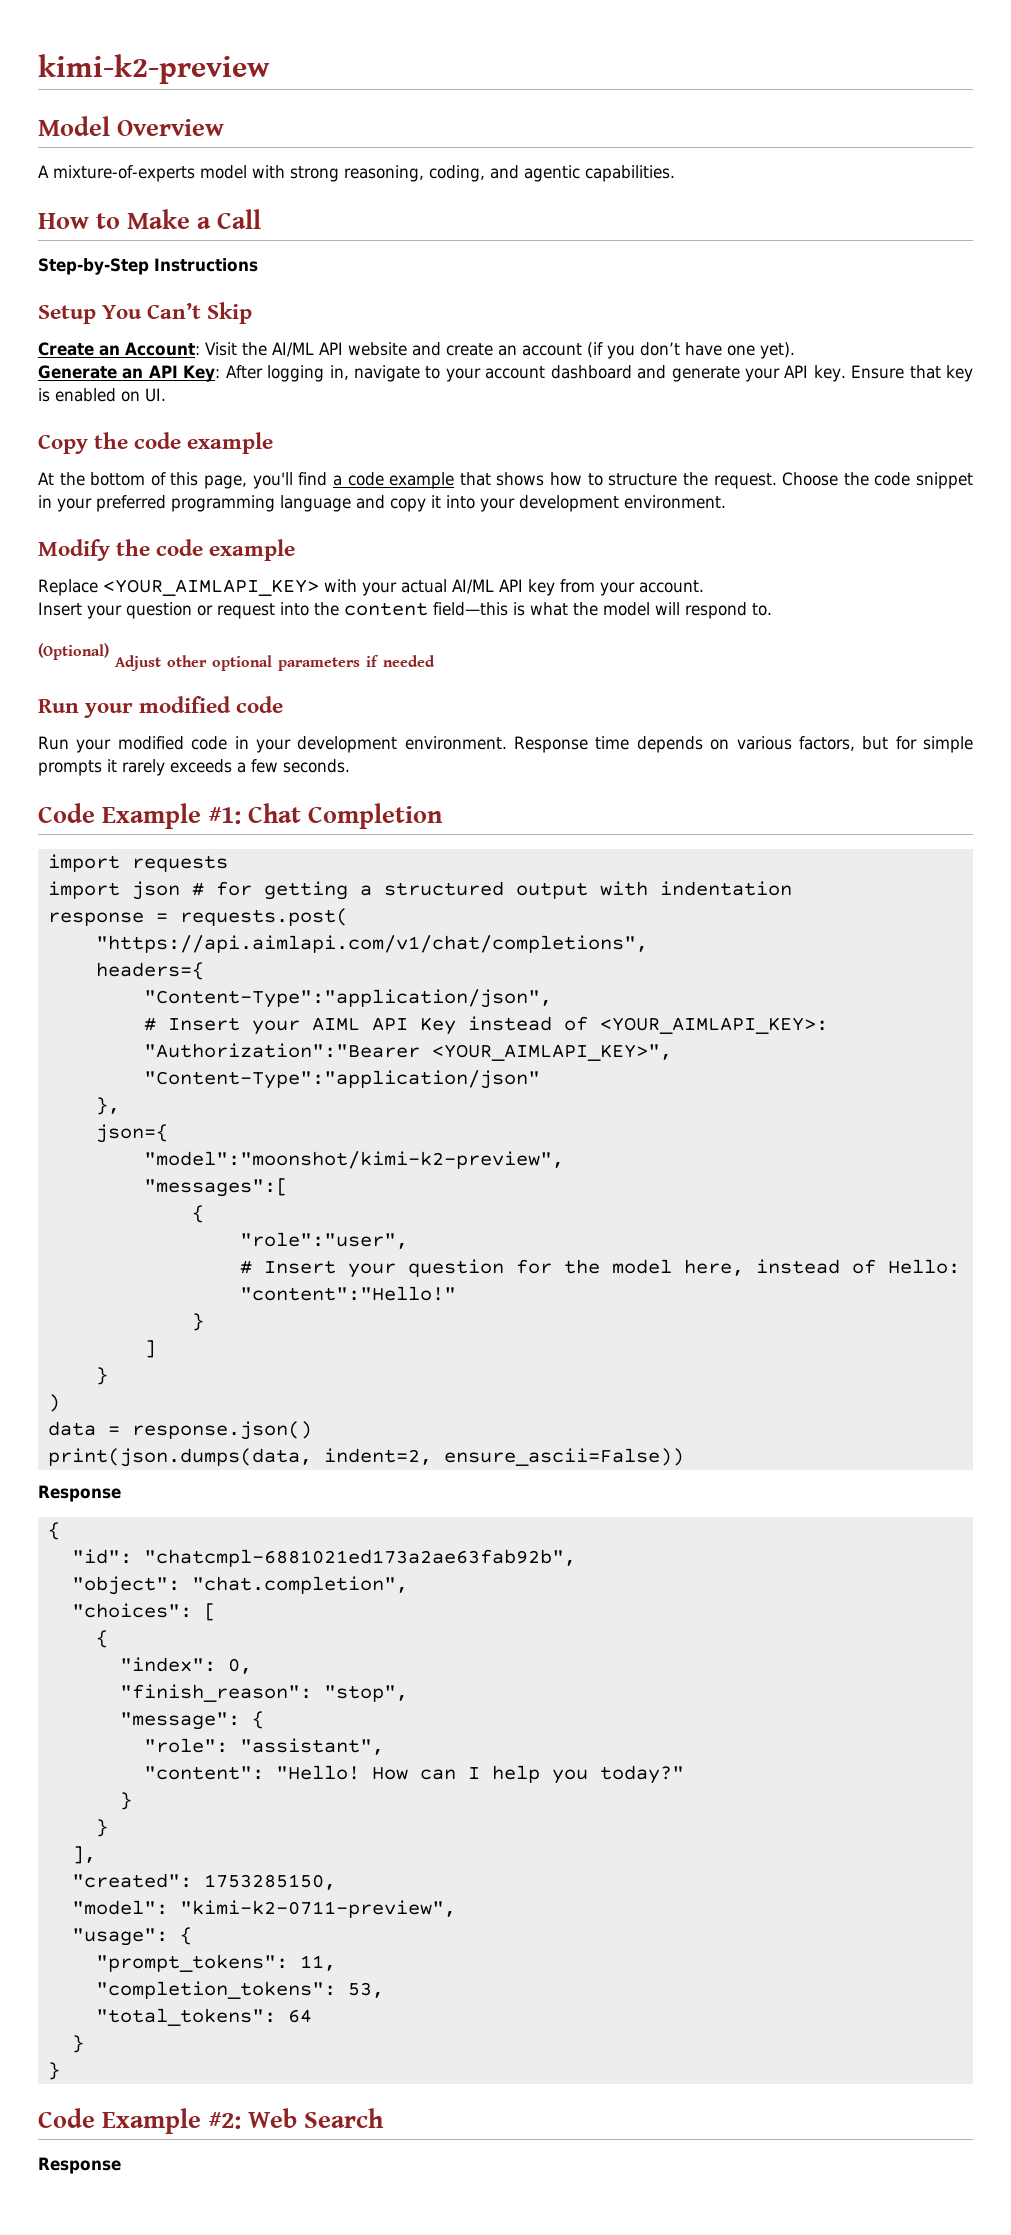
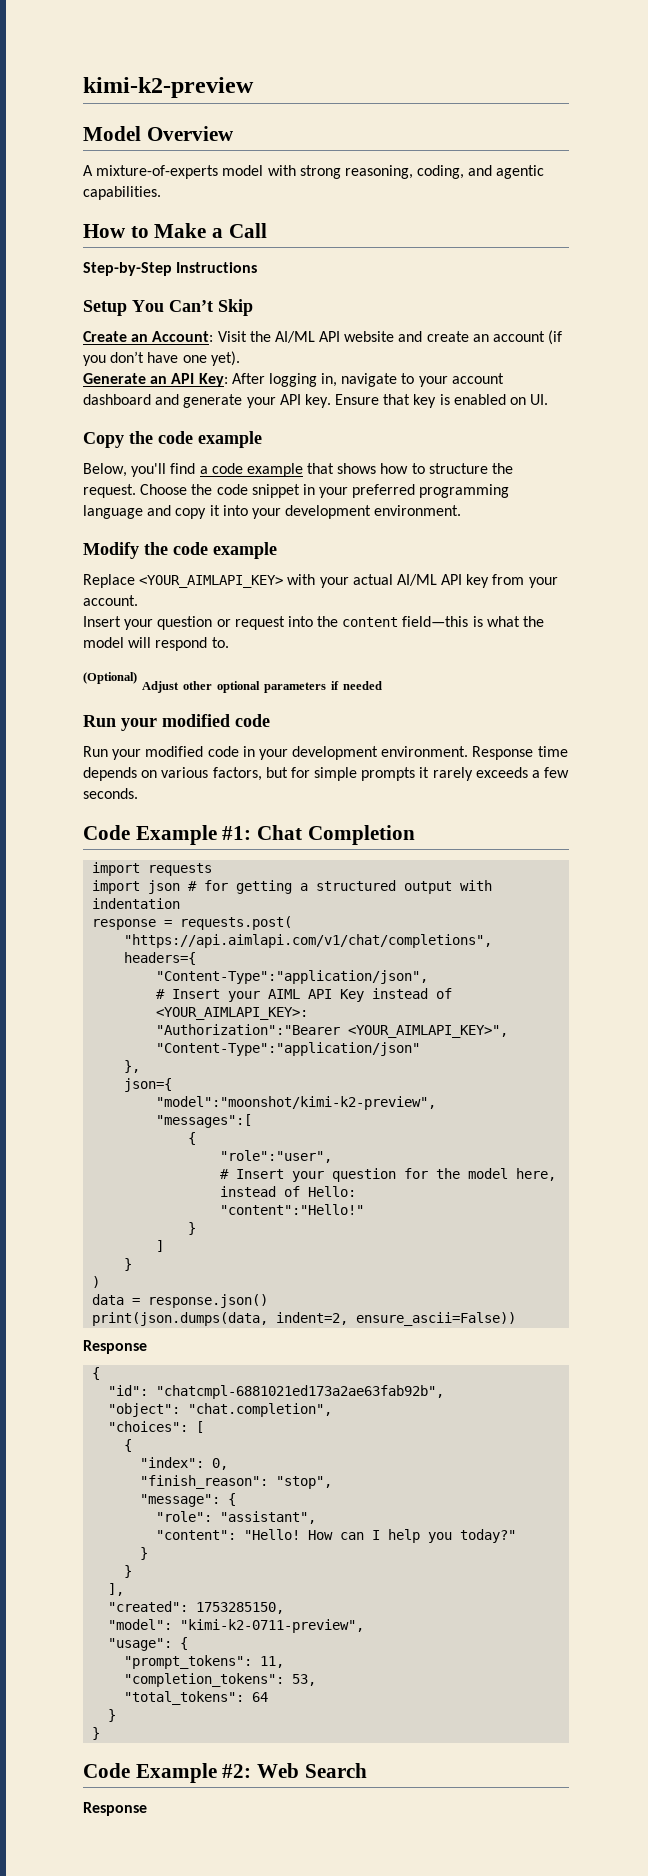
[38,472,248,489] At the bottom of this page, -> [83,463,127,477] Below,

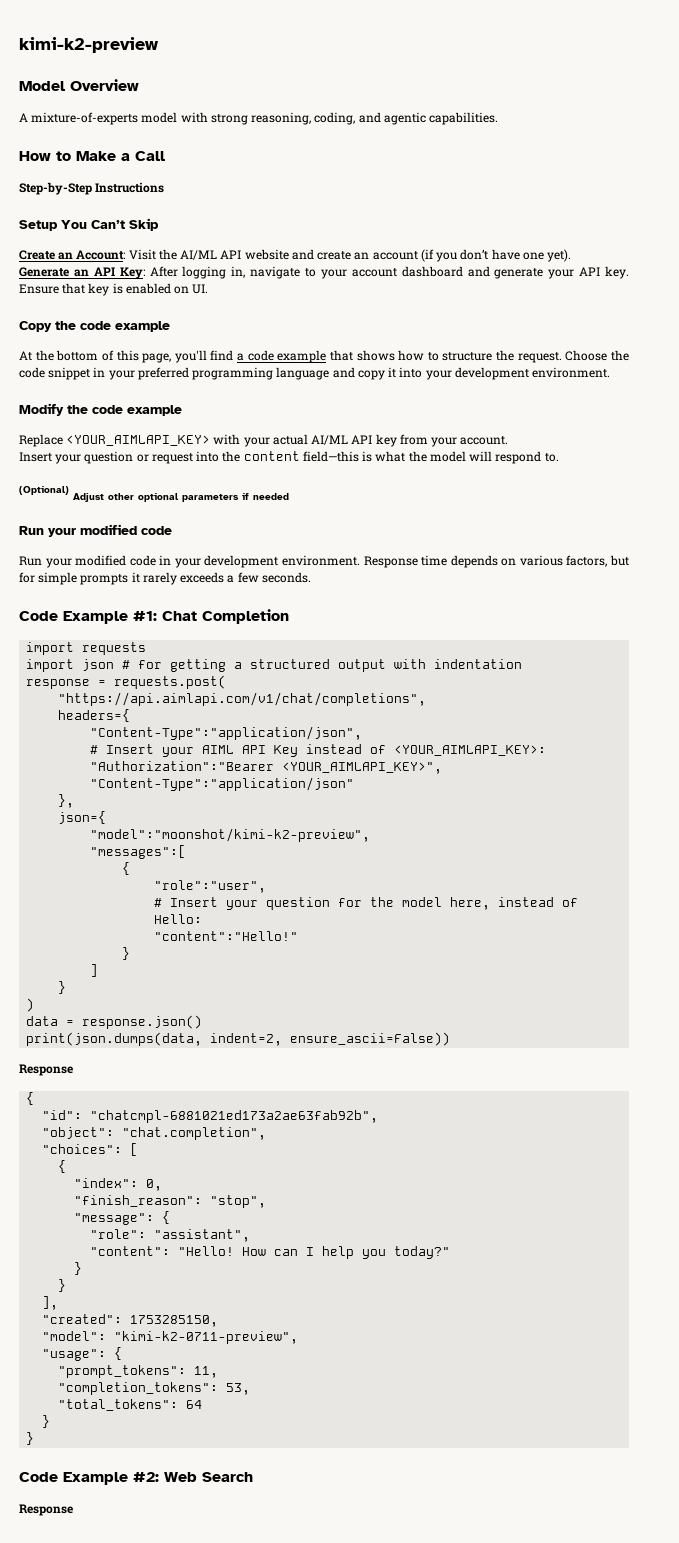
[83,463,127,477] Below, -> [19,350,172,363] At the bottom of this page,

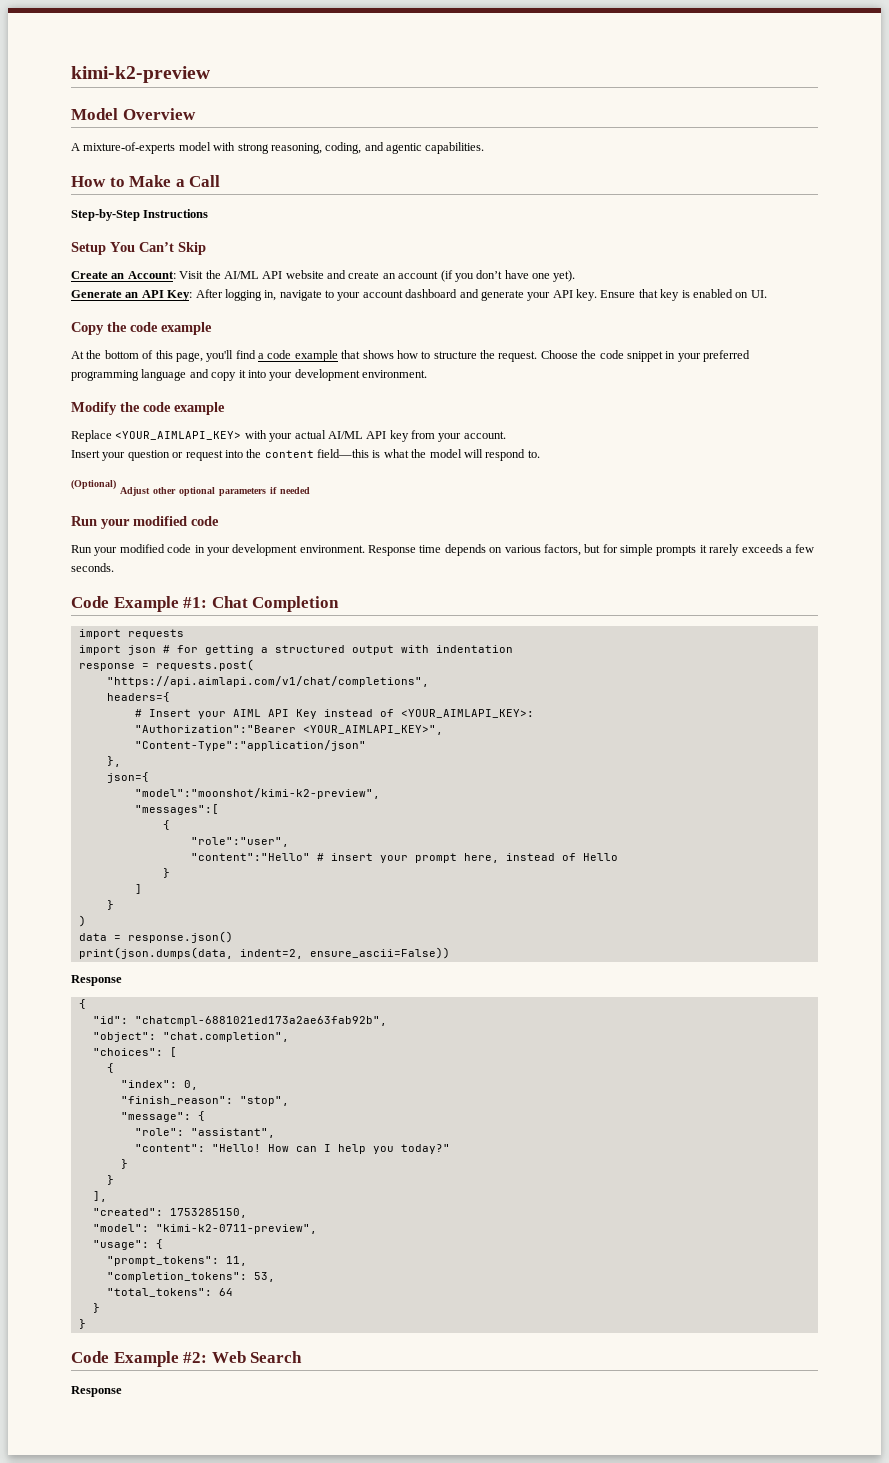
[90,726,363,740] // "Content-Type":"application/json", -> (170, 697) none
[154,897,443,910] # Insert your question for the model -> [190,853,457,863] "content":"Hello" # insert your prompt
[154,914,203,924] [154,931,299,941] Hello: // "content":"Hello!" -> [582,853,618,861] Hello

